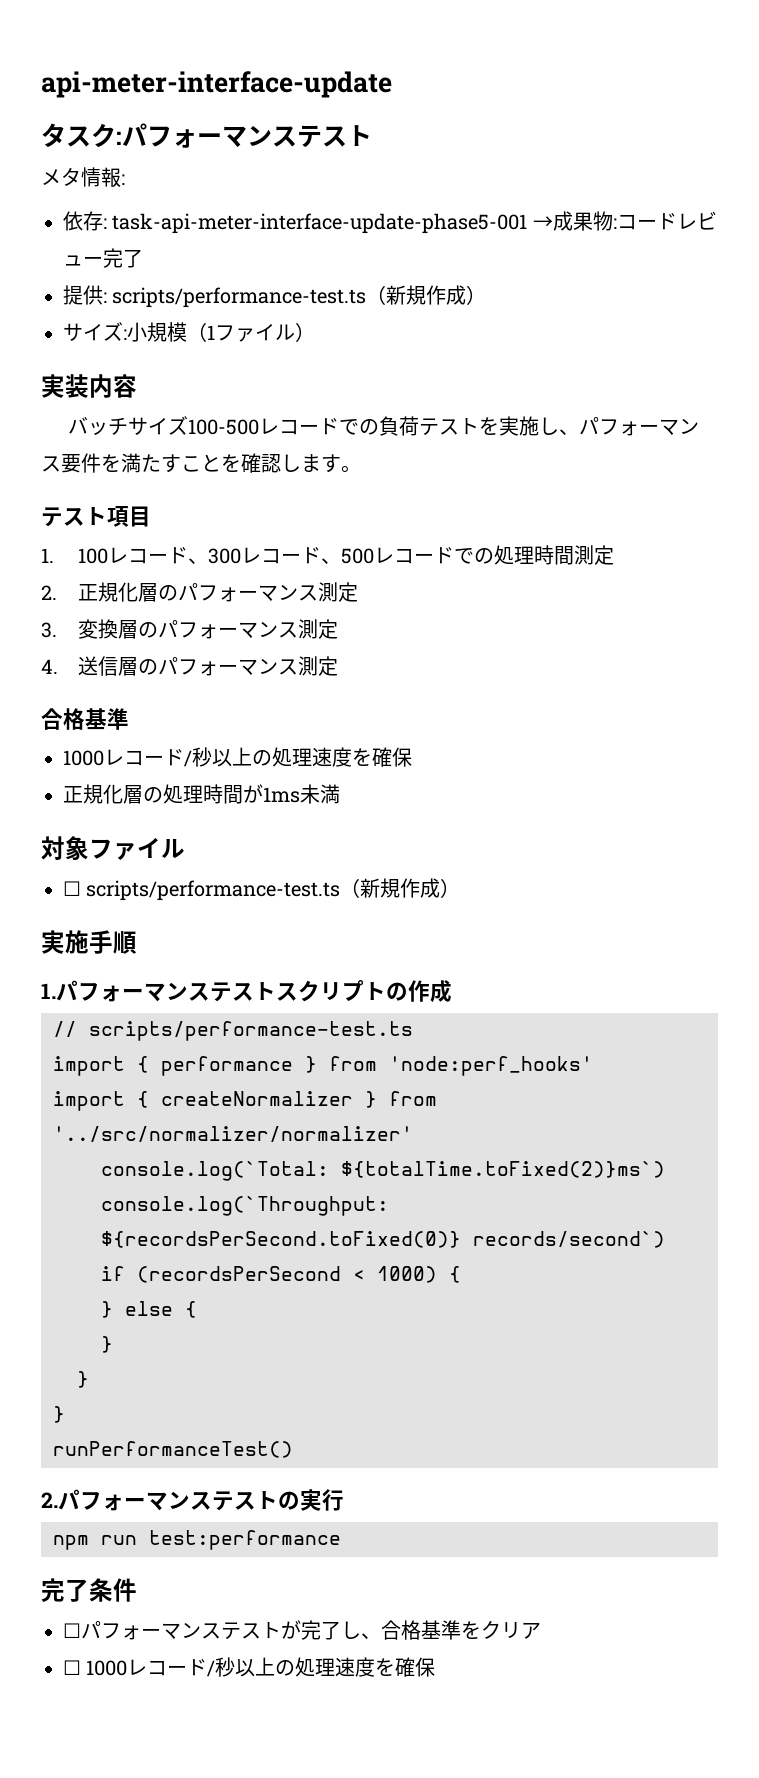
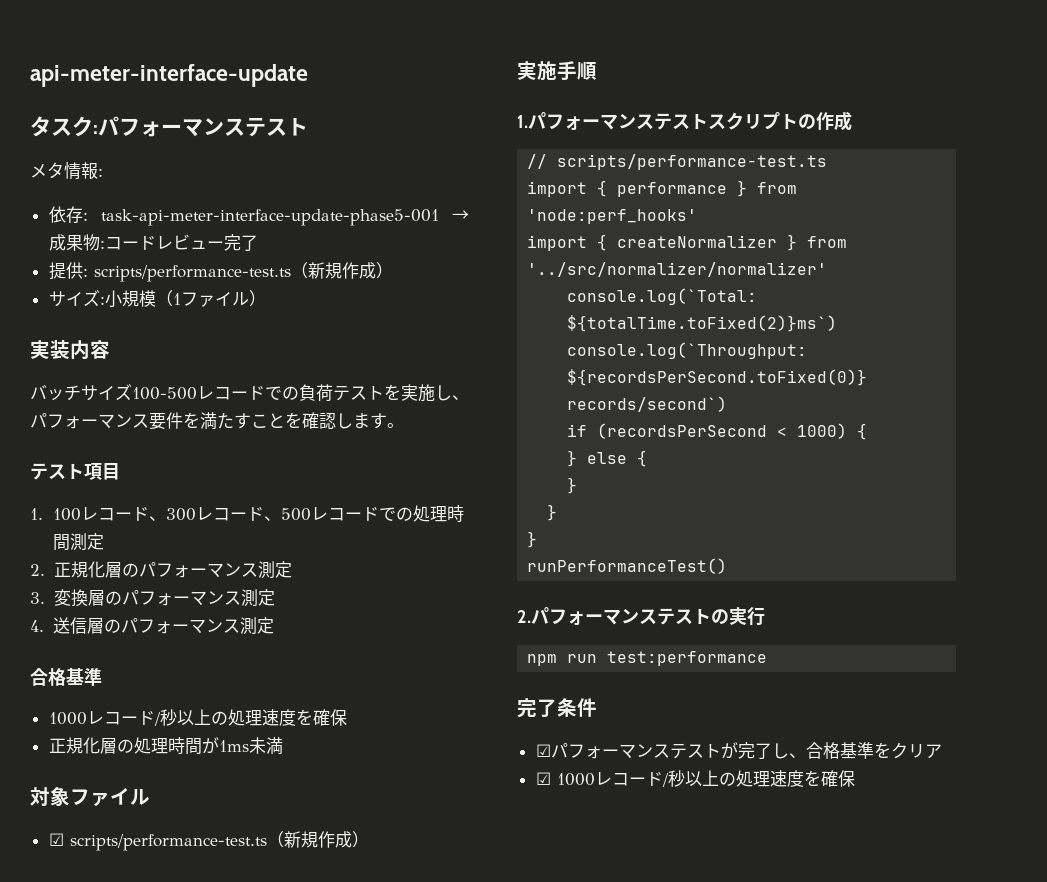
[63,881,81,896] ☐ -> [48,833,64,846] ☑
[63,1623,81,1638] ☐ -> [535,744,551,757] ☑
[63,1660,81,1675] ☐ -> [535,772,551,785] ☑

